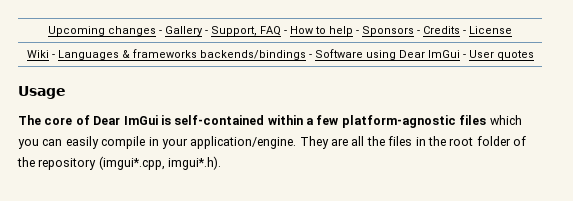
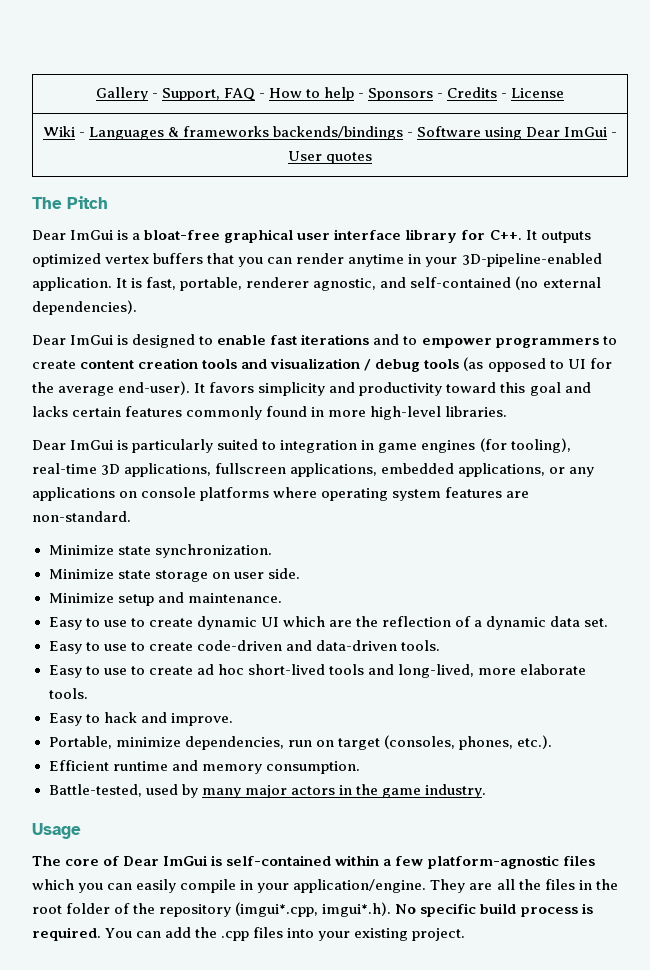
[48,26,162,36] Upcoming changes - -> (95, 94) none
(534, 55) none -> [32,196,108,209] [32,229,591,243] [32,253,602,267] [32,276,601,291] [32,300,137,315] [32,334,617,348] [32,357,612,372] [32,381,591,396] [32,406,508,420] [32,438,571,453] [32,463,595,477] [32,487,530,501] [32,511,131,522] [48,544,272,558] [48,568,300,582] [48,592,282,606] [48,616,609,630] [48,640,440,654] [48,664,587,678] [48,688,88,699] [48,712,233,726] [48,735,552,750] [48,760,360,774] [48,784,486,798] // The Pitch // Dear ImGui is a bloat-free graphical user interface library for C++. It outputs optimized vertex buffers that you can render anytime in your 3D-pipeline-enabled application. It is fast, portable, renderer agnostic, and self-contained (no external dependencies). // Dear ImGui is designed to enable fast iterations and to empower programmers to create content creation tools and visualization / debug tools (as opposed to UI for the average end-user). It favors simplicity and productivity toward this goal and lacks certain features commonly found in more high-level libraries. // Dear ImGui is particularly suited to integration in game engines (for tooling), real-time 3D applications, fullscreen applications, embedded applications, or any applications on console platforms where operating system features are non-standard. // Minimize state synchronization. // Minimize state storage on user side. // Minimize setup and maintenance. // Easy to use to create dynamic UI which are the reflection of a dynamic data set. // Easy to use to create code-driven and data-driven tools. // Easy to use to create ad hoc short-lived tools and long-lived, more elaborate tools. // Easy to hack and improve. // Portable, minimize dependencies, run on target (consoles, phones, etc.). // Efficient runtime and memory consumption. // Battle-tested, used by many major actors in the game industry.
(222, 163) none -> [395,903,593,917] [32,927,466,941] No specific build process is required. You can add the .cpp files into your existing project.

